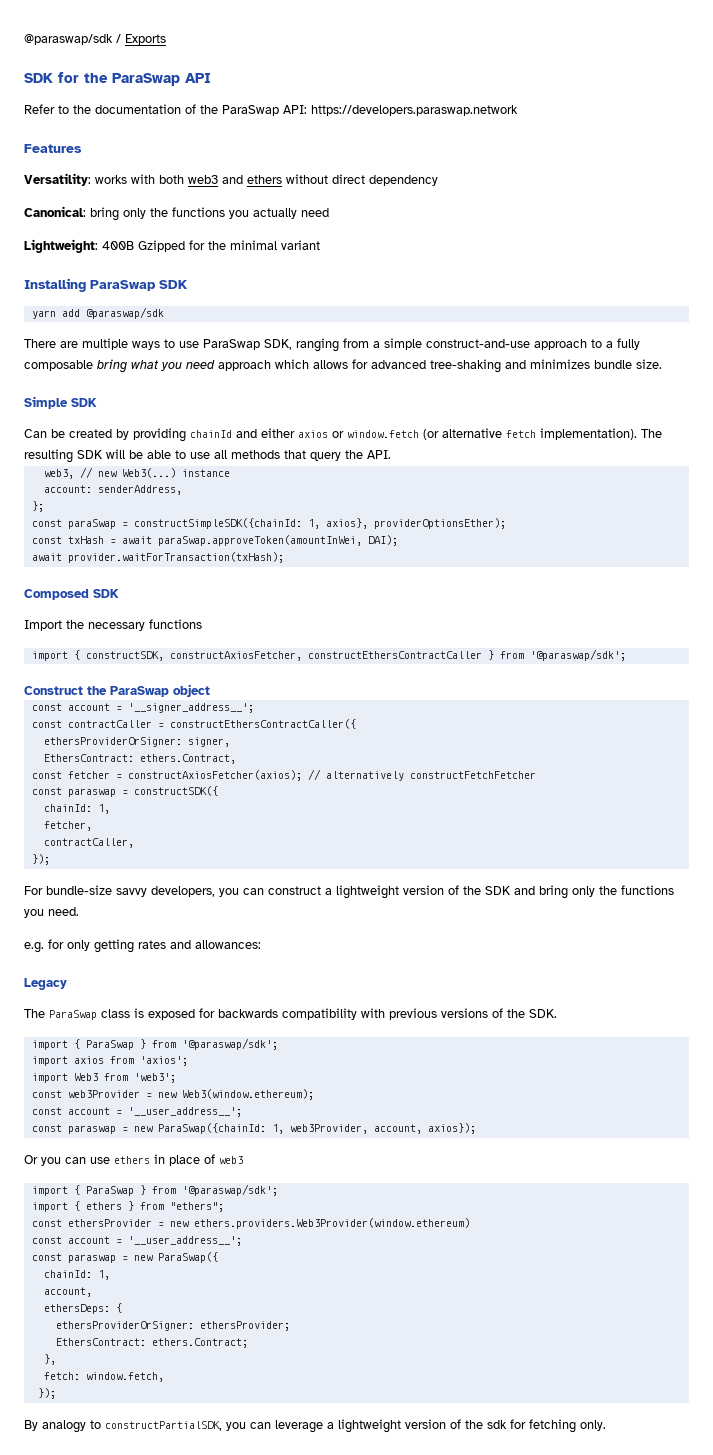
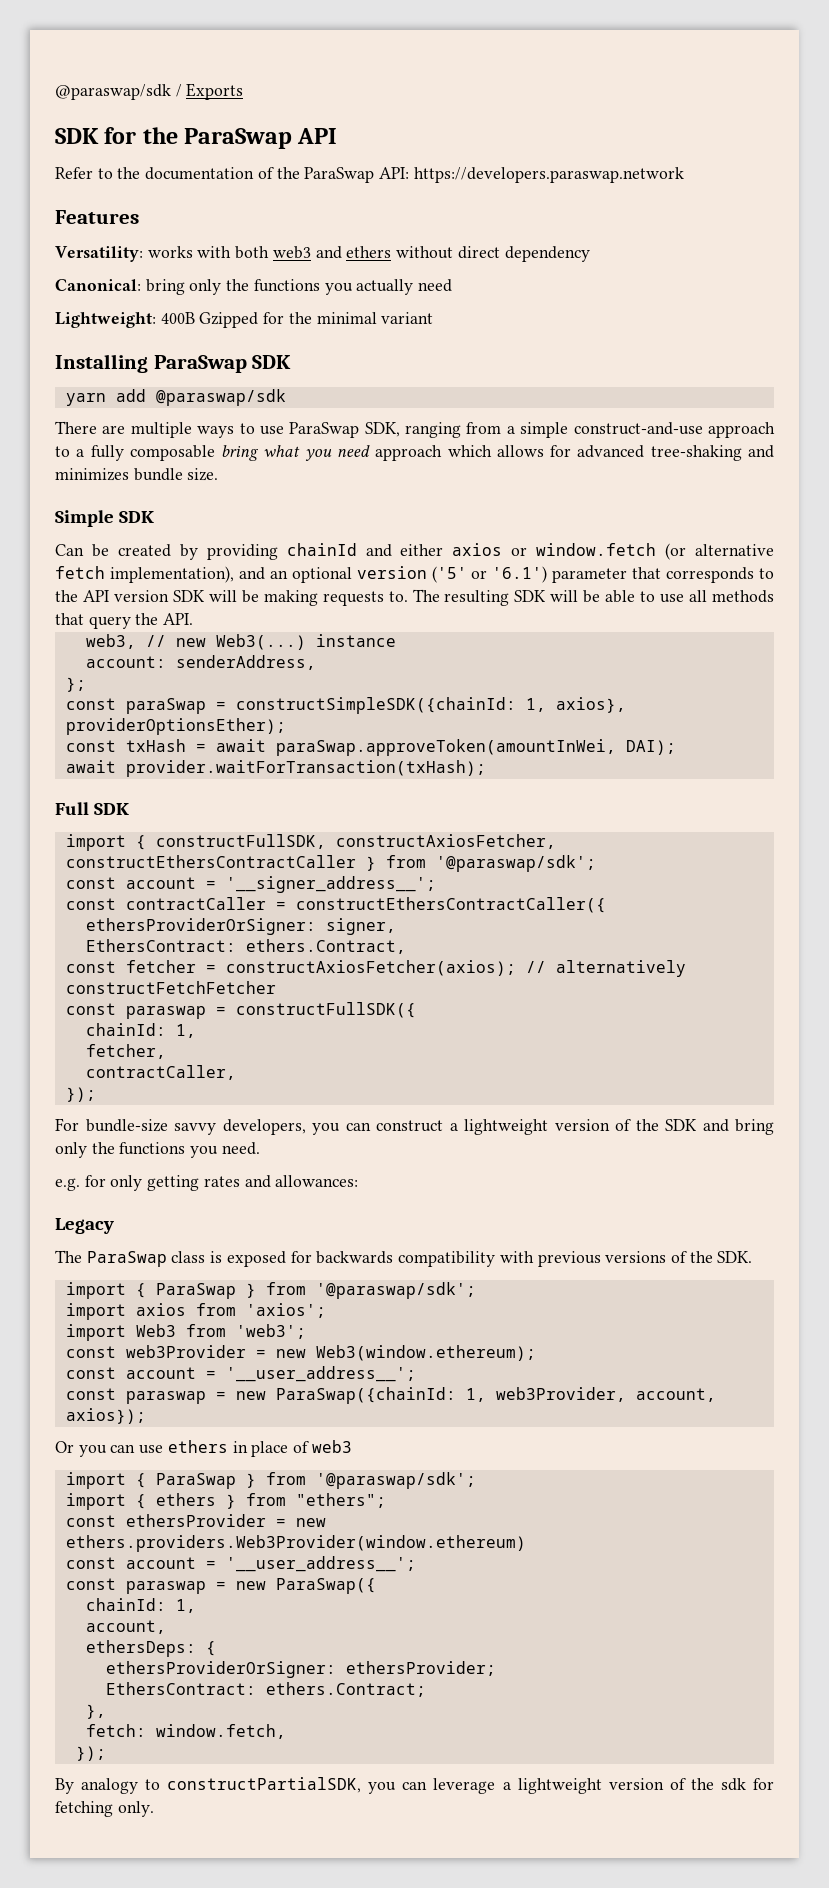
[540,428,637,440] implementation). -> [109,566,775,583] [55,590,408,606] implementation), and an optional version ('5' or '6.1') parameter that corresponds to the API version SDK will be making requests to.
[24,589,119,600] [24,619,202,631] [31,650,164,661] Composed SDK // Import the necessary functions // import { constructSDK, -> [55,802,129,815] [65,834,326,851] Full SDK // import { constructFullSDK,
[24,684,210,697] // Construct the ParaSwap object -> (596, 863) none
[133,786,218,796] constructSDK({ -> [235,1002,416,1018] constructFullSDK({

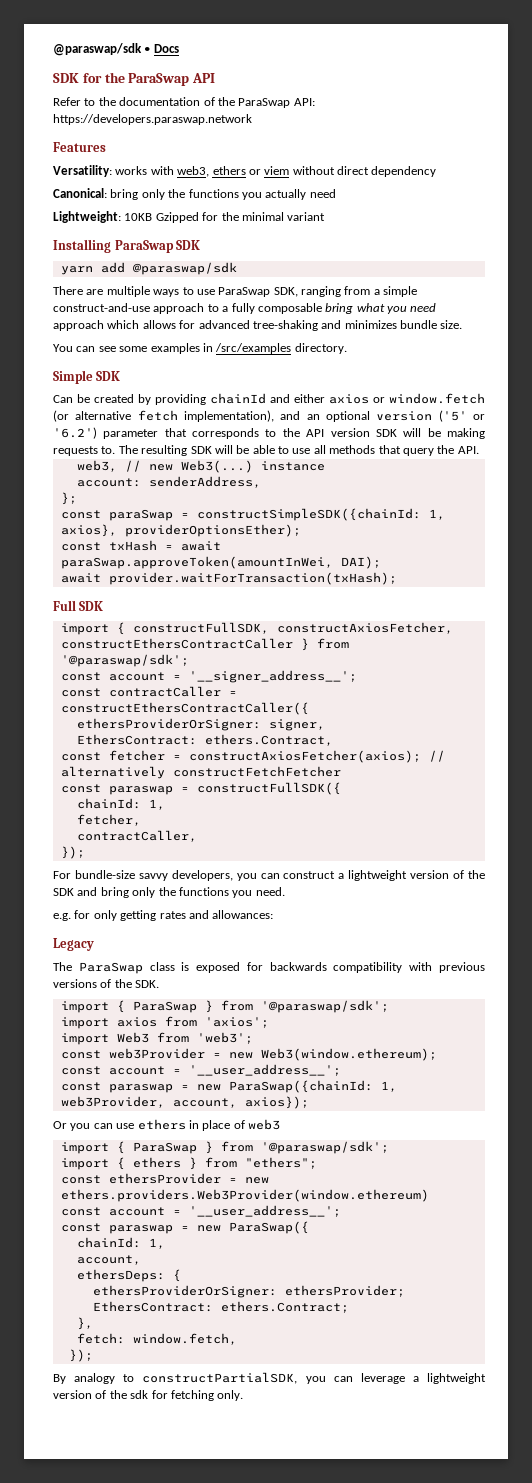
[55,83,244,100] @paraswap/sdk / Exports -> [53,43,179,56] @paraswap/sdk • Docs
[235,246,392,259] both web3 and ethers -> [177,166,290,177] web3, ethers or viem
[160,312,195,324] 400B -> [124,213,153,221] 10KB
(219, 474) none -> [53,343,347,354] // You can see some examples in /src/examples directory.
[492,566,548,583] '6.1') -> [53,427,97,439] '6.2')

